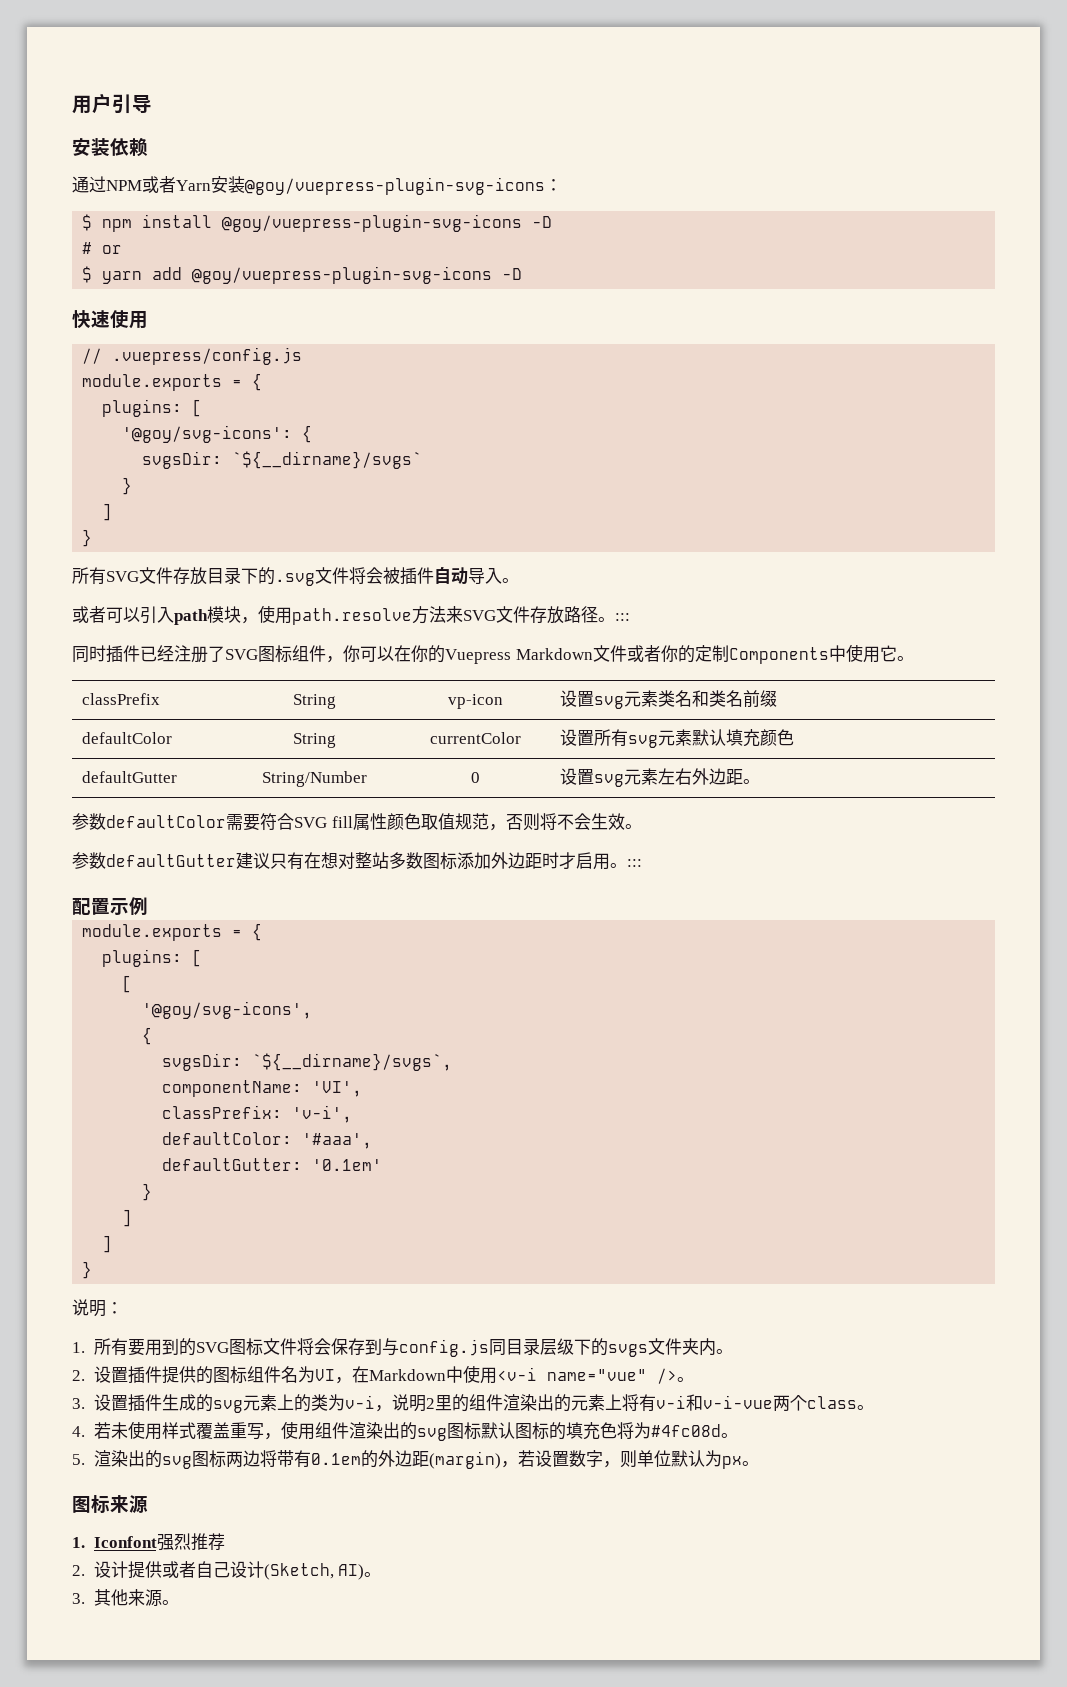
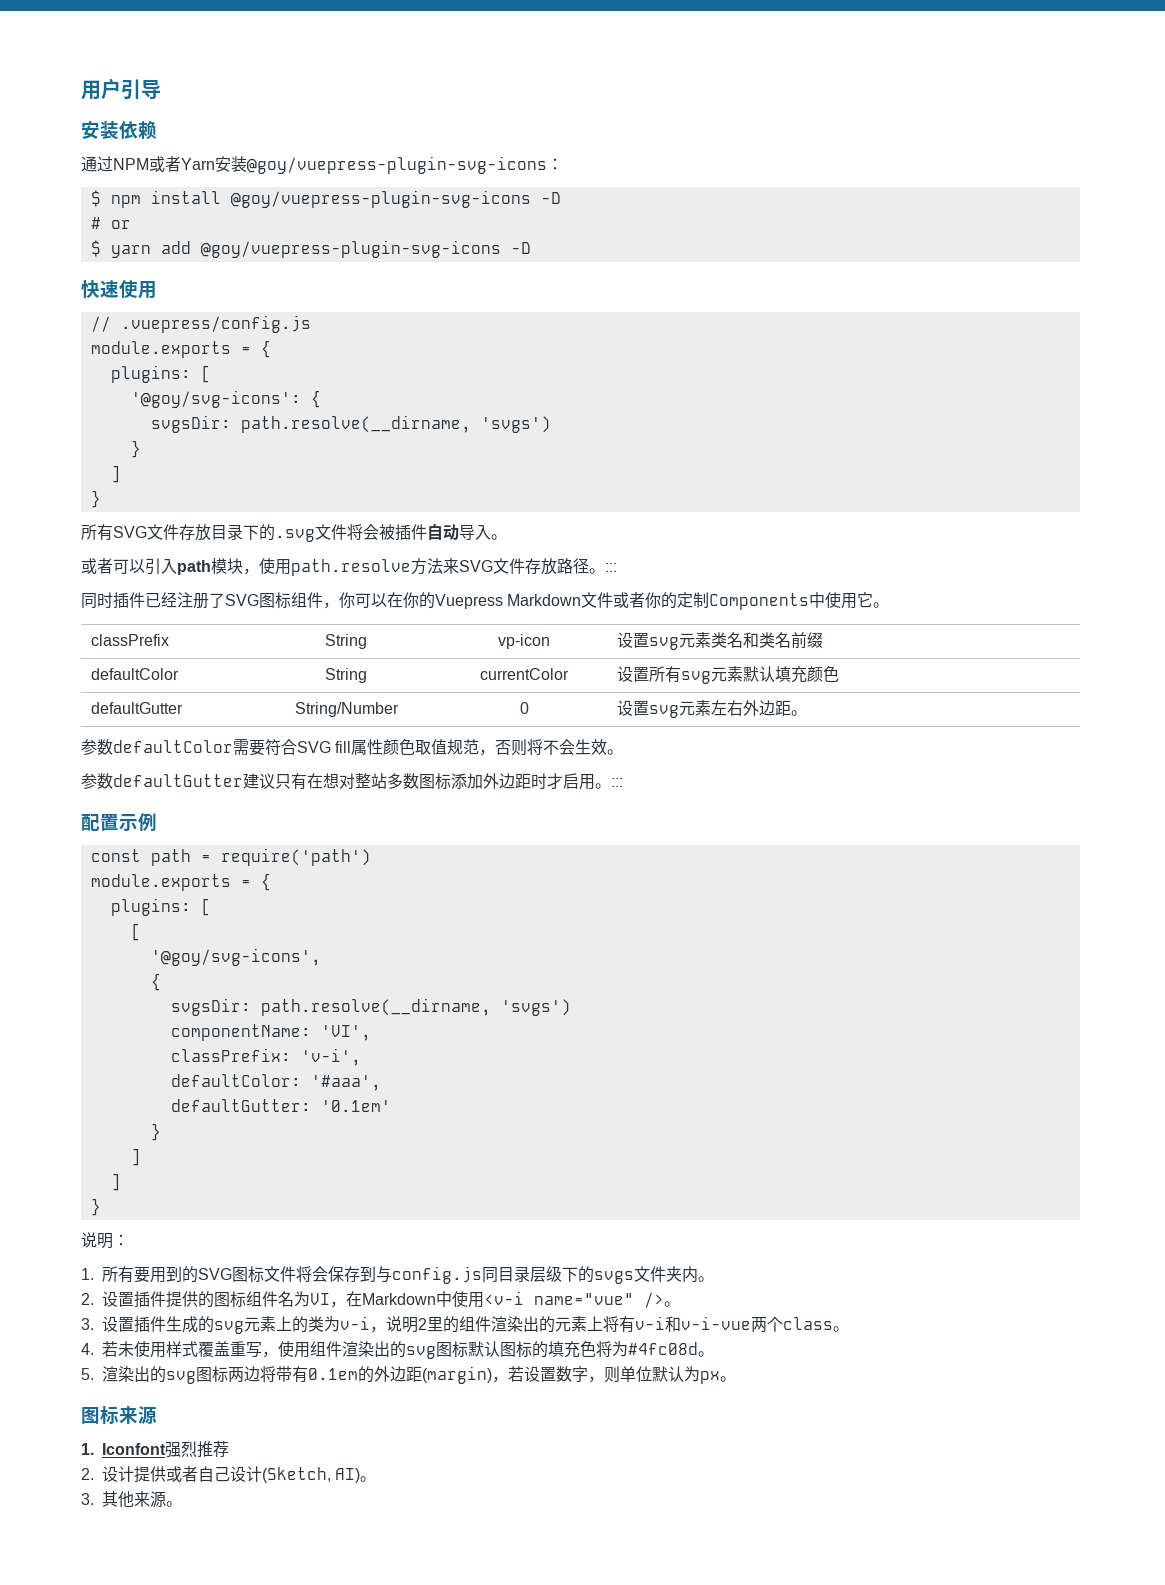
[232,451,423,469] `${__dirname}/svgs` -> [240,415,551,433] path.resolve(__dirname, 'svgs')
(148, 906) none -> [90,848,371,866] // const path = require('path')
[252,1053,453,1071] `${__dirname}/svgs`, -> [260,998,571,1016] path.resolve(__dirname, 'svgs')

